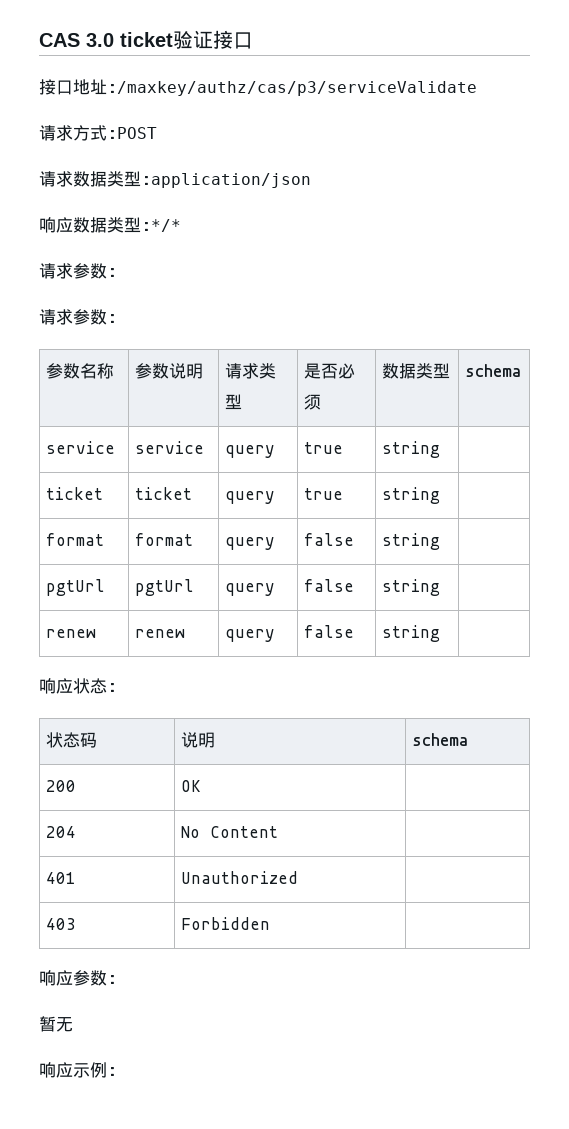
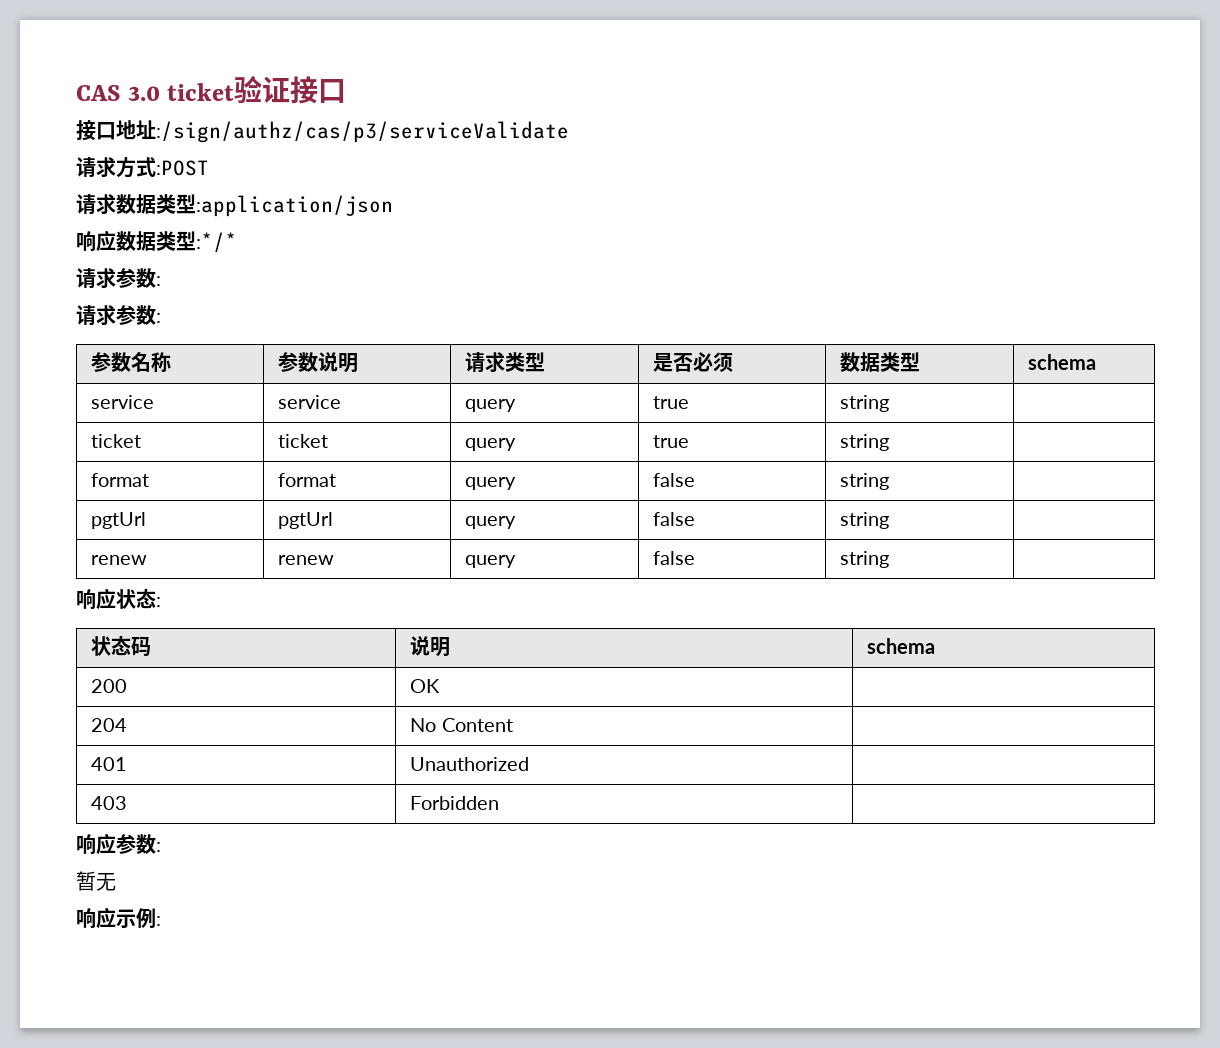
[107,81,477,96] :/maxkey/authz/cas/p3/serviceValidate -> [156,121,569,143] :/sign/authz/cas/p3/serviceValidate

